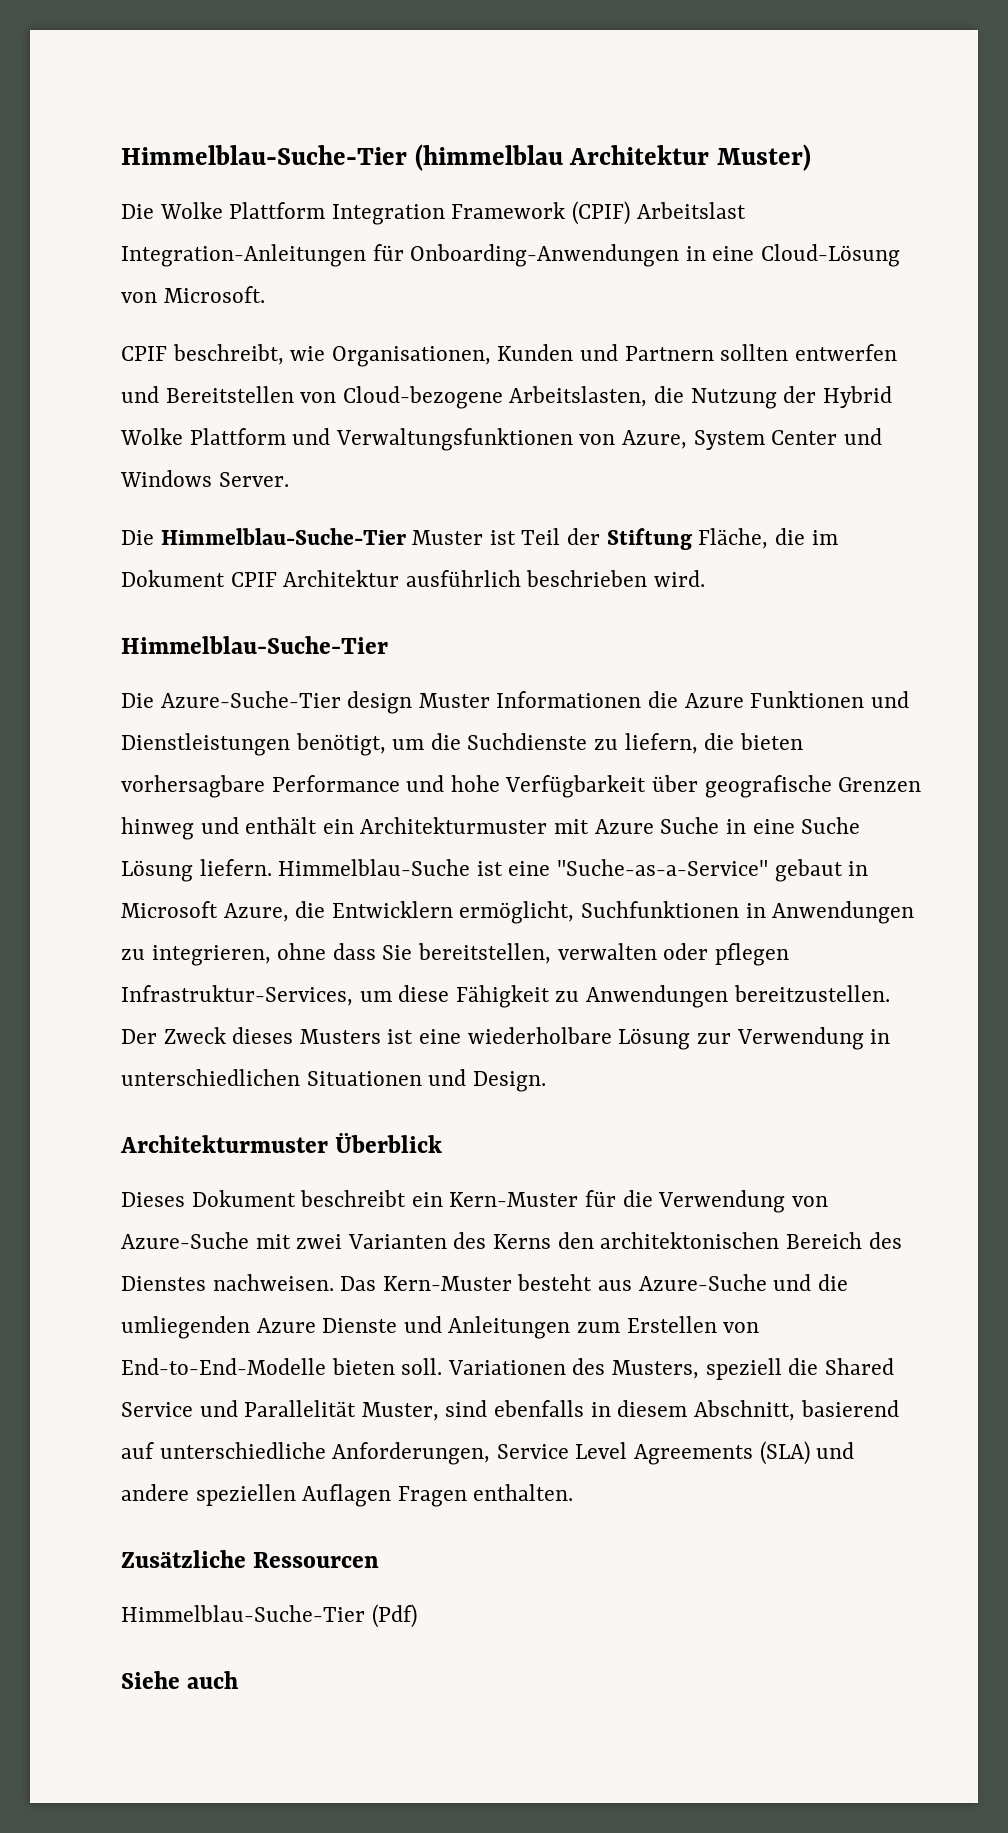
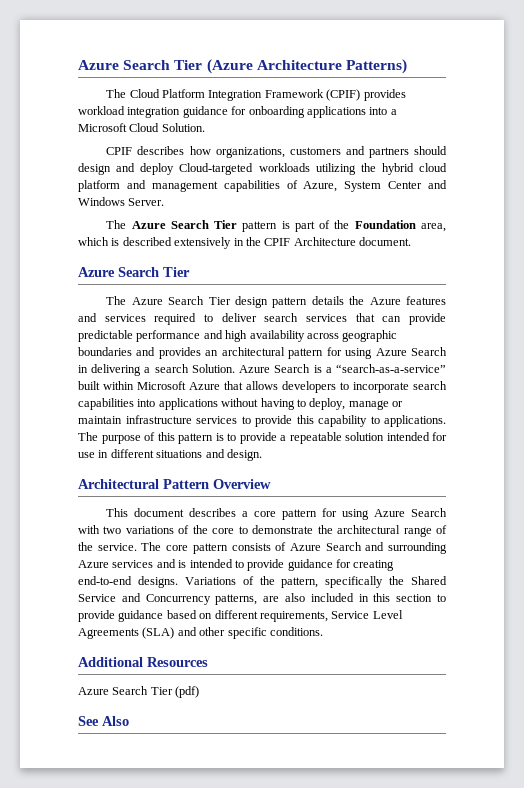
[121,144,812,171] [121,201,746,225] [121,244,901,267] [121,286,265,303] [121,344,897,367] [121,386,892,409] [120,428,616,451] Himmelblau-Suche-Tier (himmelblau Architektur Muster) // Die Wolke Plattform Integration Framework (CPIF) Arbeitslast Integration-Anleitungen für Onboarding-Anwendungen in eine Cloud-Lösung von Microsoft. // CPIF beschreibt, wie Organisationen, Kunden und Partnern sollten entwerfen und Bereitstellen von Cloud-bezogene Arbeitslasten, die Nutzung der Hybrid Wolke Plattform und Verwaltungsfunktionen von -> [78,59,407,74] [106,89,406,101] [78,106,397,118] [78,123,205,132] [106,146,448,158] [78,163,447,175] [78,180,298,192] Azure Search Tier (Azure Architecture Patterns) // The Cloud Platform Integration Framework (CPIF) provides workload integration guidance for onboarding applications into a Microsoft Cloud Solution. // CPIF describes how organizations, customers and partners should design and deploy Cloud-targeted workloads utilizing the hybrid cloud platform and management capabilities of
[843,428,882,445] und -> [428,180,447,189] and
[121,528,838,550] [121,570,706,587] [121,636,388,654] [121,691,909,714] [121,733,803,756] [121,775,922,798] [121,817,861,840] [121,859,869,882] [121,901,915,924] [121,943,789,966] [121,985,890,1008] [121,1027,891,1050] [121,1069,546,1092] [120,1133,443,1153] [121,1190,828,1213] [121,1232,902,1249] [121,1274,848,1291] [121,1316,760,1339] [121,1358,894,1380] [121,1400,899,1421] [121,1441,855,1465] [121,1484,574,1507] [121,1550,380,1568] [121,1604,417,1628] [121,1671,239,1689] Die Himmelblau-Suche-Tier Muster ist Teil der Stiftung Fläche, die im Dokument CPIF Architektur ausführlich beschrieben wird. // Himmelblau-Suche-Tier // Die Azure-Suche-Tier design Muster Informationen die Azure Funktionen und Dienstleistungen benötigt, um die Suchdienste zu liefern, die bieten vorhersagbare Performance und hohe Verfügbarkeit über geografische Grenzen hinweg und enthält ein Architekturmuster mit Azure Suche in eine Suche Lösung liefern. Himmelblau-Suche ist eine "Suche-as-a-Service" gebaut in Microsoft Azure, die Entwicklern ermöglicht, Suchfunktionen in Anwendungen zu integrieren, ohne dass Sie bereitstellen, verwalten oder pflegen Infrastruktur-Services, um diese Fähigkeit zu Anwendungen bereitzustellen. Der Zweck dieses Musters ist eine wiederholbare Lösung zur Verwendung in unterschiedlichen Situationen und Design. // Architekturmuster Überblick // Dieses Dokument beschreibt ein Kern-Muster für die Verwendung von Azure-Suche mit zwei Varianten des Kerns den architektonischen Bereich des Dienstes nachweisen. Das Kern-Muster besteht aus Azure-Suche und die umliegenden Azure Dienste und Anleitungen zum Erstellen von End-to-End-Modelle bieten soll. Variationen des Musters, speziell die Shared Service und Parallelität Muster, sind ebenfalls in diesem Abschnitt, basierend auf unterschiedliche Anforderungen, Service Level Agreements (SLA) und andere speziellen Auflagen Fragen enthalten. // Zusätzliche Ressourcen // Himmelblau-Suche-Tier (Pdf) // Siehe auch -> [106,220,447,232] [78,237,411,249] [78,267,190,277] [106,296,446,308] [78,313,447,325] [78,330,398,342] [78,347,448,359] [78,364,447,376] [78,381,447,393] [78,398,403,410] [78,415,446,427] [78,432,447,444] [78,449,262,461] [78,479,271,489] [106,508,447,520] [78,525,447,537] [78,542,447,554] [78,559,395,571] [78,576,447,588] [78,593,447,605] [78,610,403,622] [78,627,323,639] [78,657,208,667] [78,686,200,698] [78,716,129,726] The Azure Search Tier pattern is part of the Foundation area, which is described extensively in the CPIF Architecture document. // Azure Search Tier // The Azure Search Tier design pattern details the Azure features and services required to deliver search services that can provide predictable performance and high availability across geographic boundaries and provides an architectural pattern for using Azure Search in delivering a search Solution. Azure Search is a “search-as-a-service” built within Microsoft Azure that allows developers to incorporate search capabilities into applications without having to deploy, manage or maintain infrastructure services to provide this capability to applications. The purpose of this pattern is to provide a repeatable solution intended for use in different situations and design. // Architectural Pattern Overview // This document describes a core pattern for using Azure Search with two variations of the core to demonstrate the architectural range of the service. The core pattern consists of Azure Search and surrounding Azure services and is intended to provide guidance for creating end-to-end designs. Variations of the pattern, specifically the Shared Service and Concurrency patterns, are also included in this section to provide guidance based on different requirements, Service Level Agreements (SLA) and other specific conditions. // Additional Resources // Azure Search Tier (pdf) // See Also

